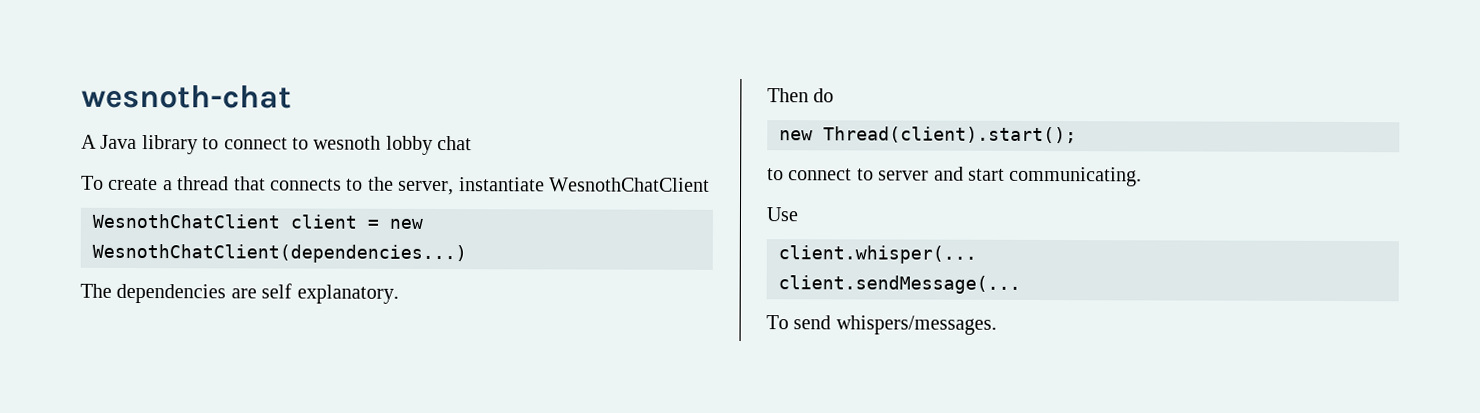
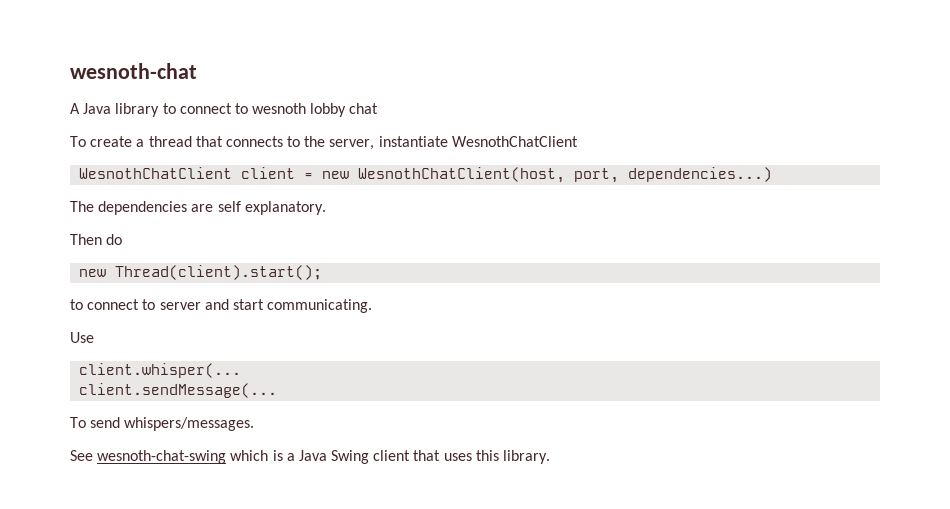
[92,243,467,264] WesnothChatClient(dependencies...) -> [358,167,773,183] WesnothChatClient(host, port, dependencies...)
(997, 325) none -> [70,450,551,464] // See wesnoth-chat-swing which is a Java Swing client that uses this library.

